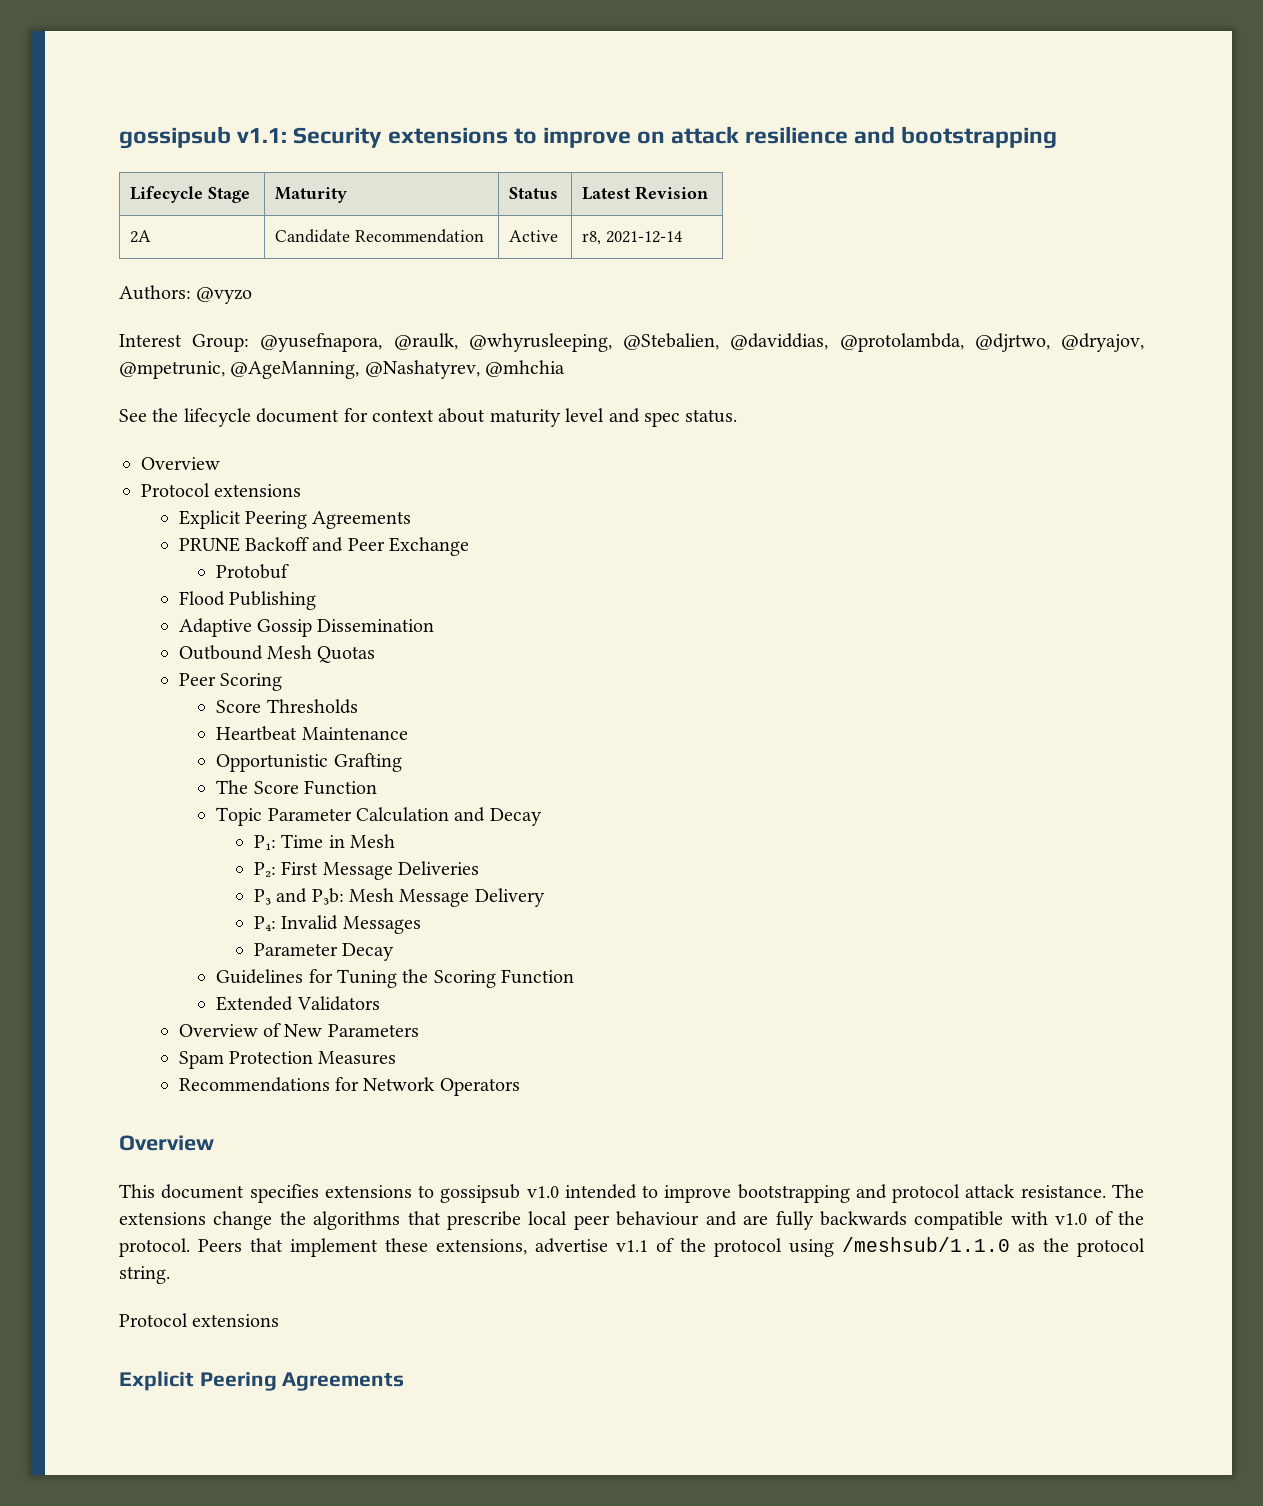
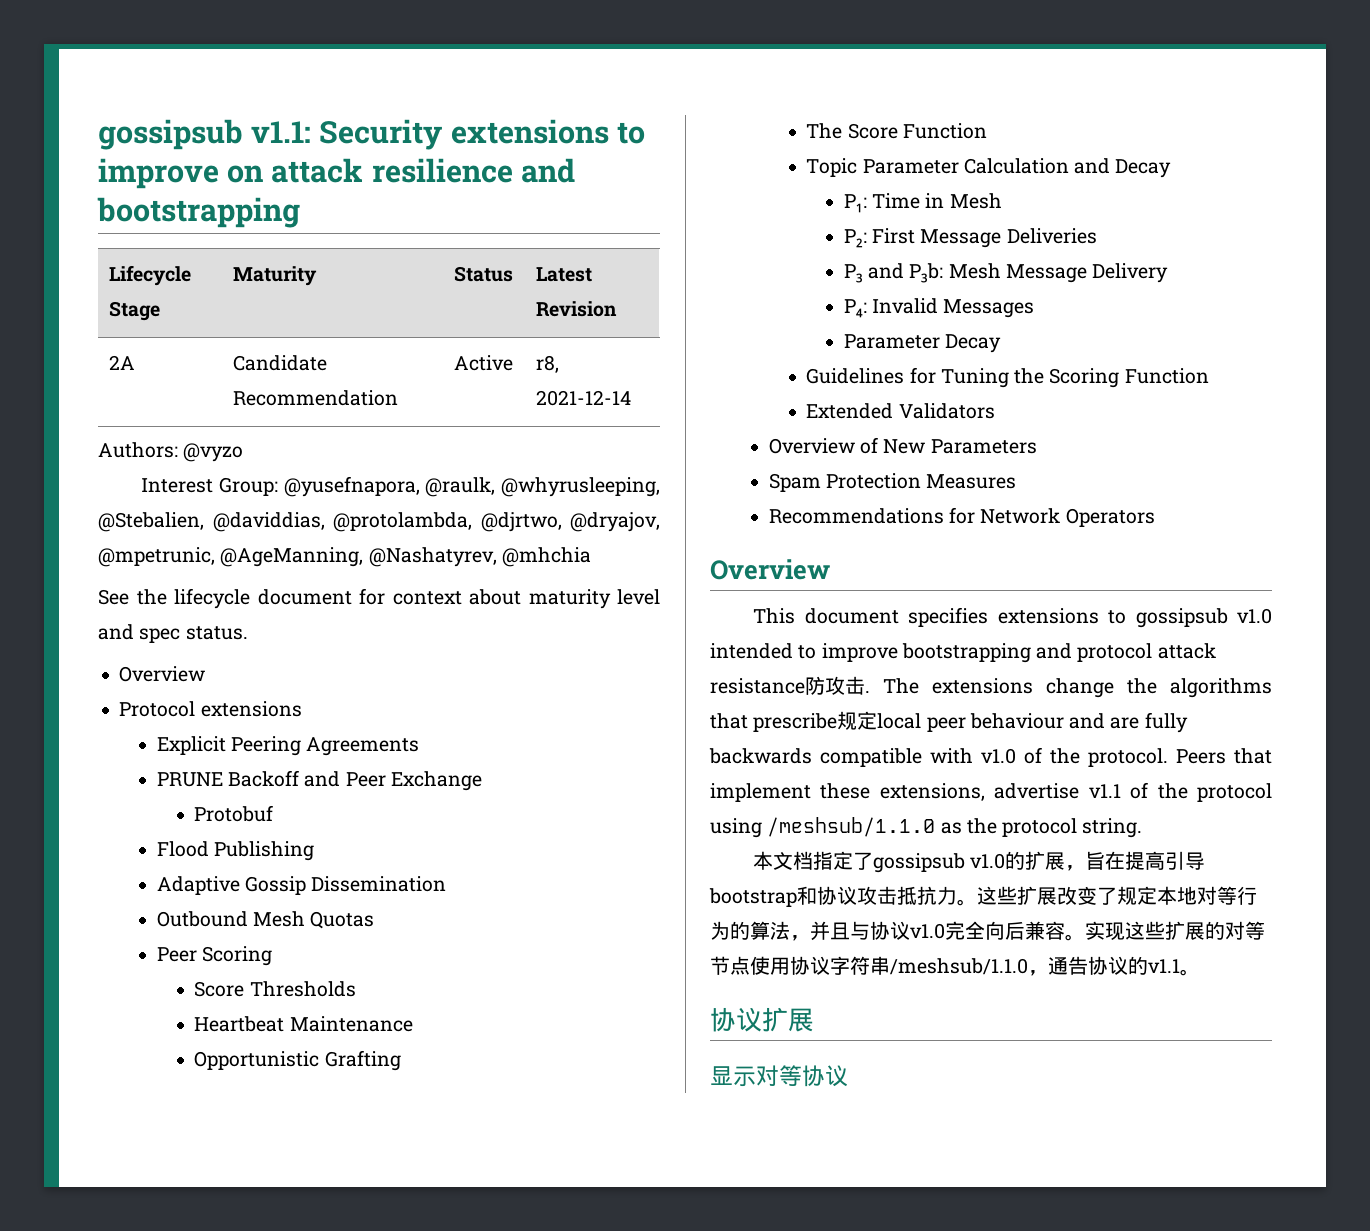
[1020,1185,1106,1198] resistance. -> [710,676,870,695] resistance防攻击.
(522, 1220) none -> [837,711,878,730] 规定
[119,1313,280,1327] [119,1371,405,1391] Protocol extensions // Explicit Peering Agreements -> [753,851,1206,873] [709,886,1257,907] [710,921,1265,941] [710,956,1200,976] [710,1007,814,1032] [710,1065,848,1087] 本文档指定了gossipsub v1.0的扩展，旨在提高引导bootstrap和协议攻击抵抗力。这些扩展改变了规定本地对等行为的算法，并且与协议v1.0完全向后兼容。实现这些扩展的对等节点使用协议字符串/meshsub/1.1.0，通告协议的v1.1。 // 协议扩展 // 显示对等协议

